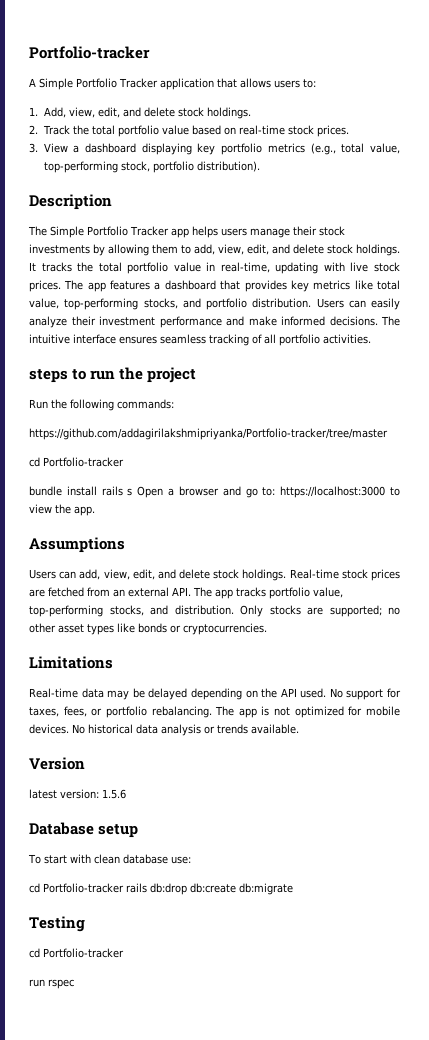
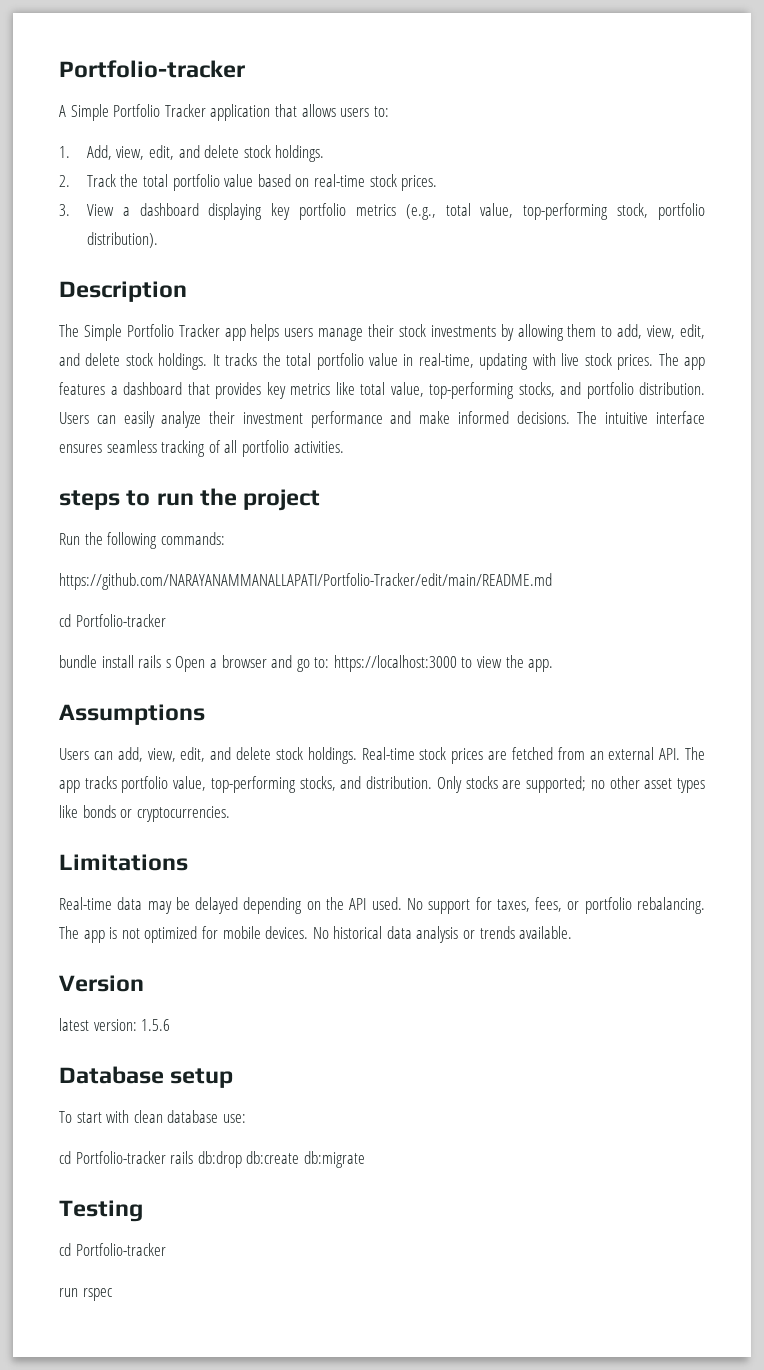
[29,428,388,440] https://github.com/addagirilakshmipriyanka/Portfolio-tracker/tree/master -> [59,573,552,590] https://github.com/NARAYANAMMANALLAPATI/Portfolio-Tracker/edit/main/README.md

